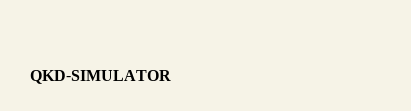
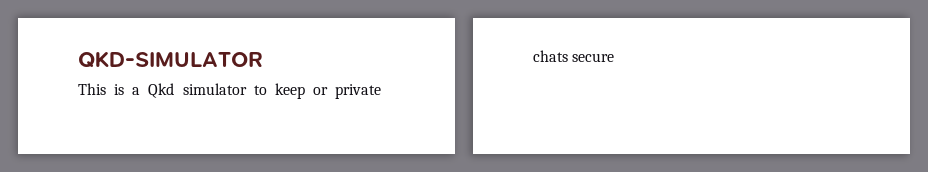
(171, 77) none -> [78,83,381,99] [533,50,615,62] // This is a Qkd simulator to keep or private chats secure

